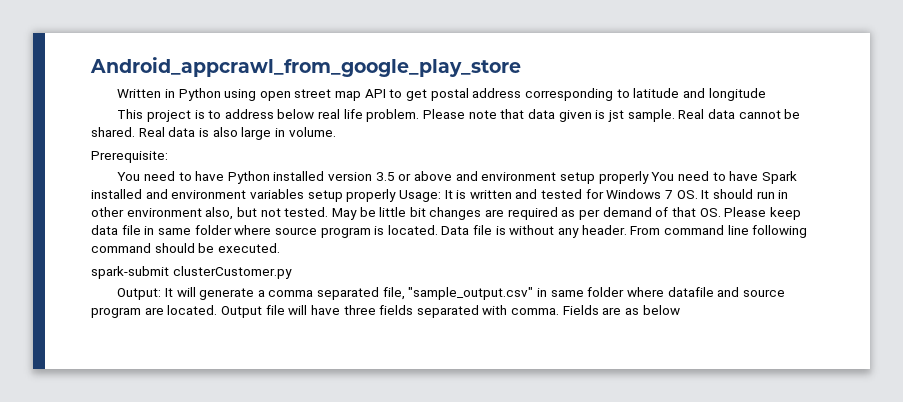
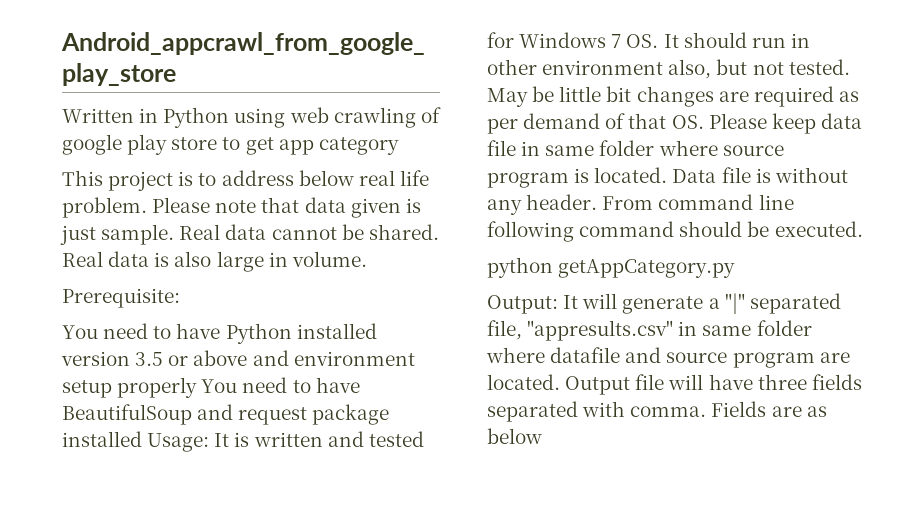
[259,88,766,101] open street map API to get postal address corresponding to latitude and longitude -> [289,107,441,128] [62,134,399,155] web crawling of google play store to get app category
[607,110,624,122] jst -> [60,225,96,245] just
[761,171,797,184] [91,189,397,202] Spark installed and environment variables setup properly -> [62,404,390,425] [62,431,142,447] BeautifulSoup and request package installed
[91,266,292,279] spark-submit clusterCustomer.py -> [487,257,736,278] python getAppCategory.py
[268,290,314,297] comma -> [724,293,745,314] "|"
[408,287,534,300] "sample_output.csv" -> [527,320,674,341] "appresults.csv"

